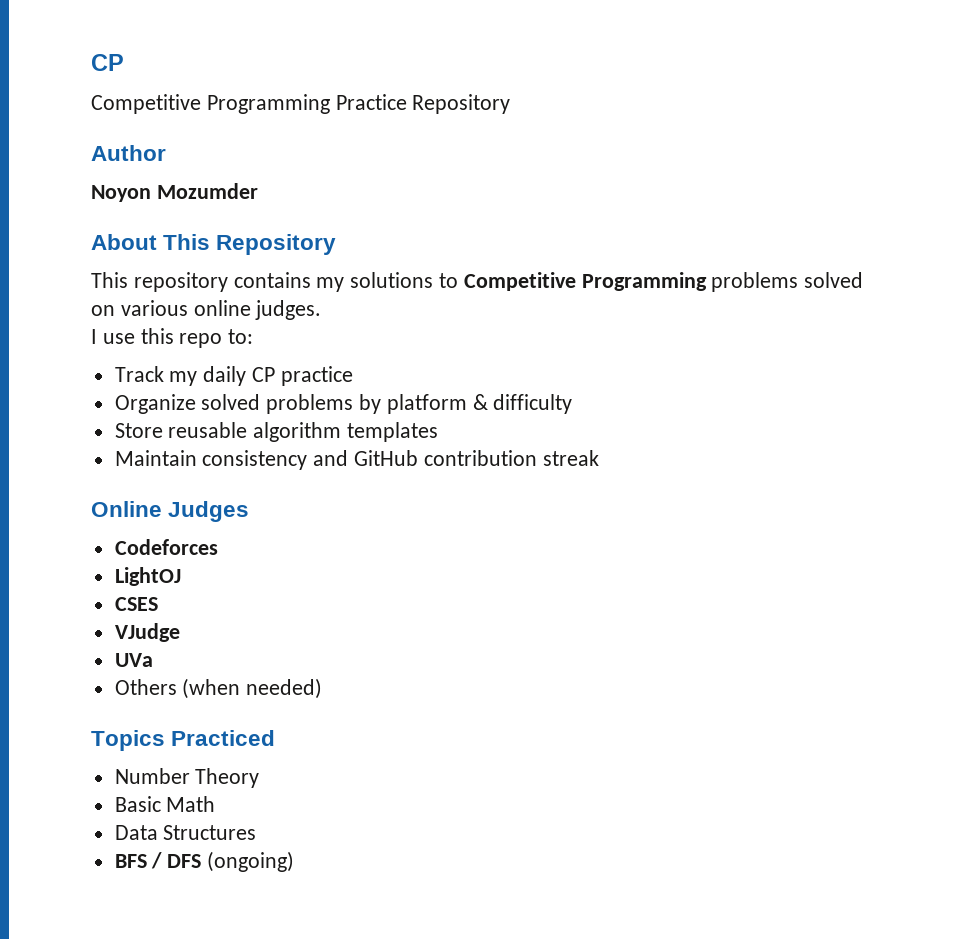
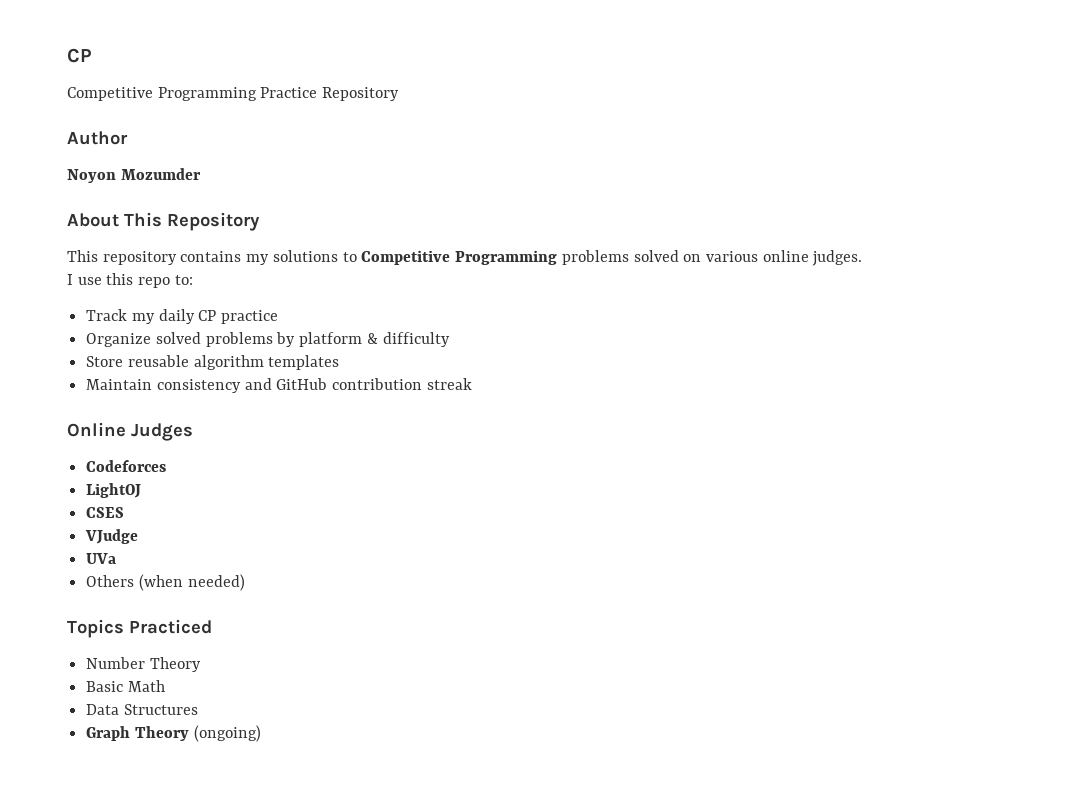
[114,852,202,869] BFS / DFS -> [86,726,189,741] Graph Theory

